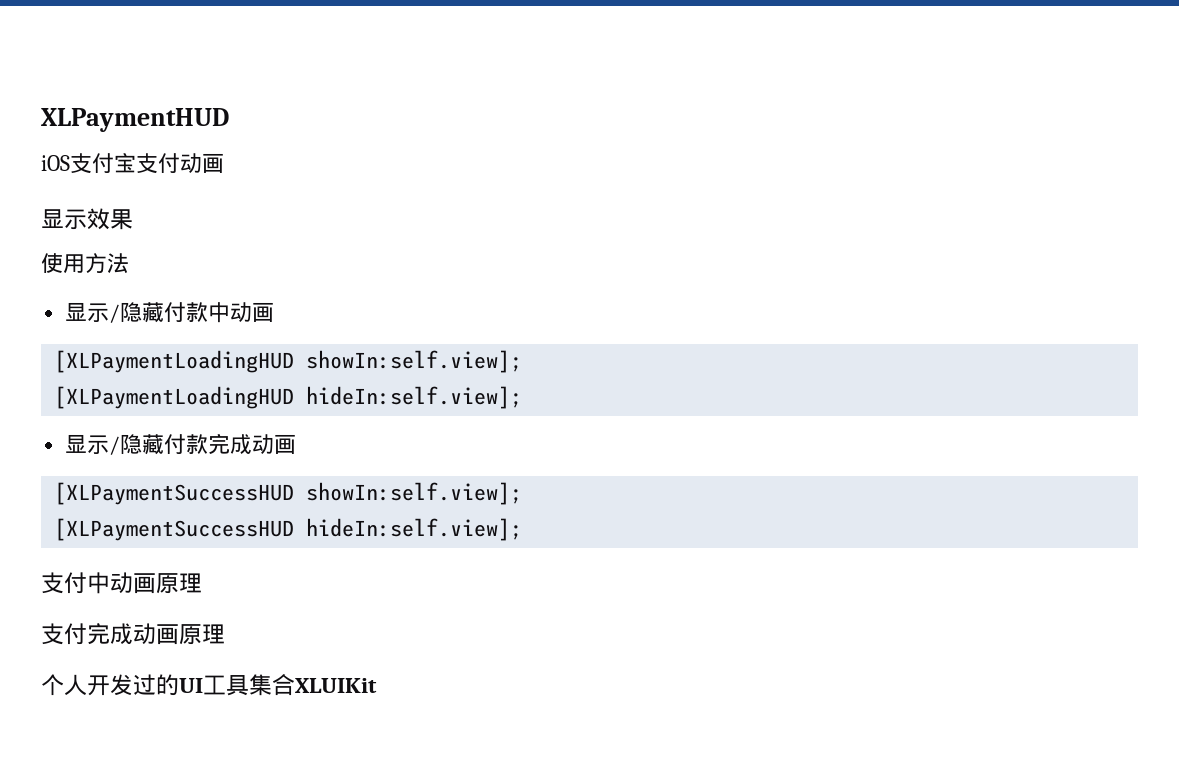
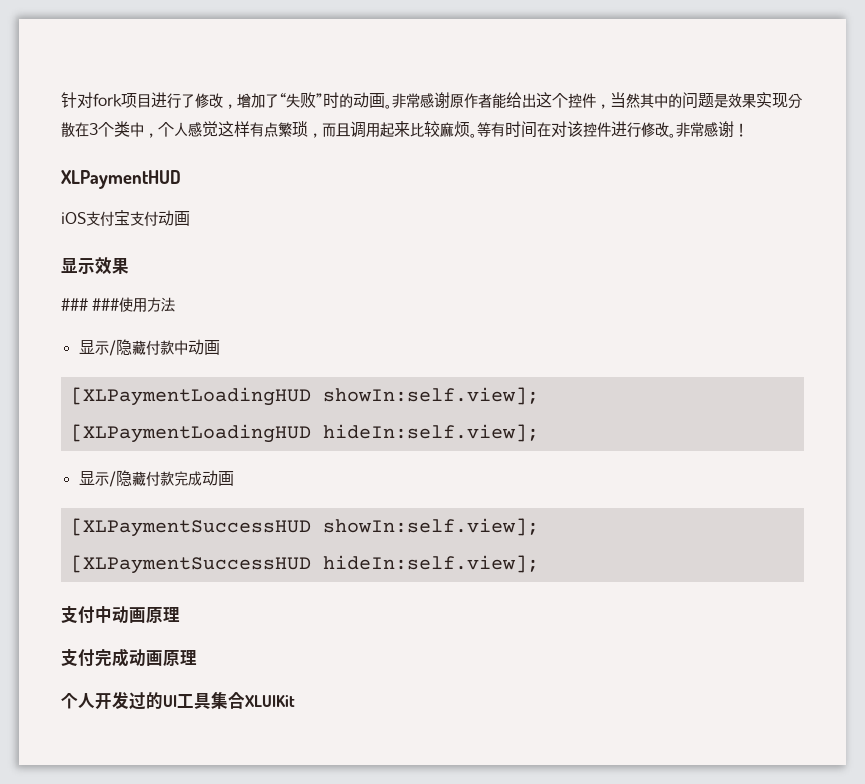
(41, 120) none -> [61,92,802,109] [61,121,748,138] 针对fork项目进行了修改，增加了“失败”时的动画。非常感谢原作者能给出这个控件，当然其中的问题是效果实现分散在3个类中，个人感觉这样有点繁琐，而且调用起来比较麻烦。等有时间在对该控件进行修改。非常感谢！ //
(133, 219) none -> [61,298,120,311] ### ###

